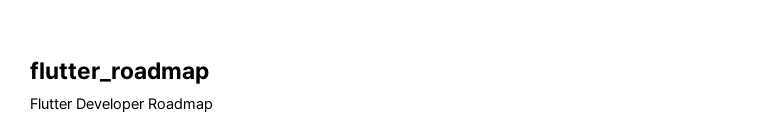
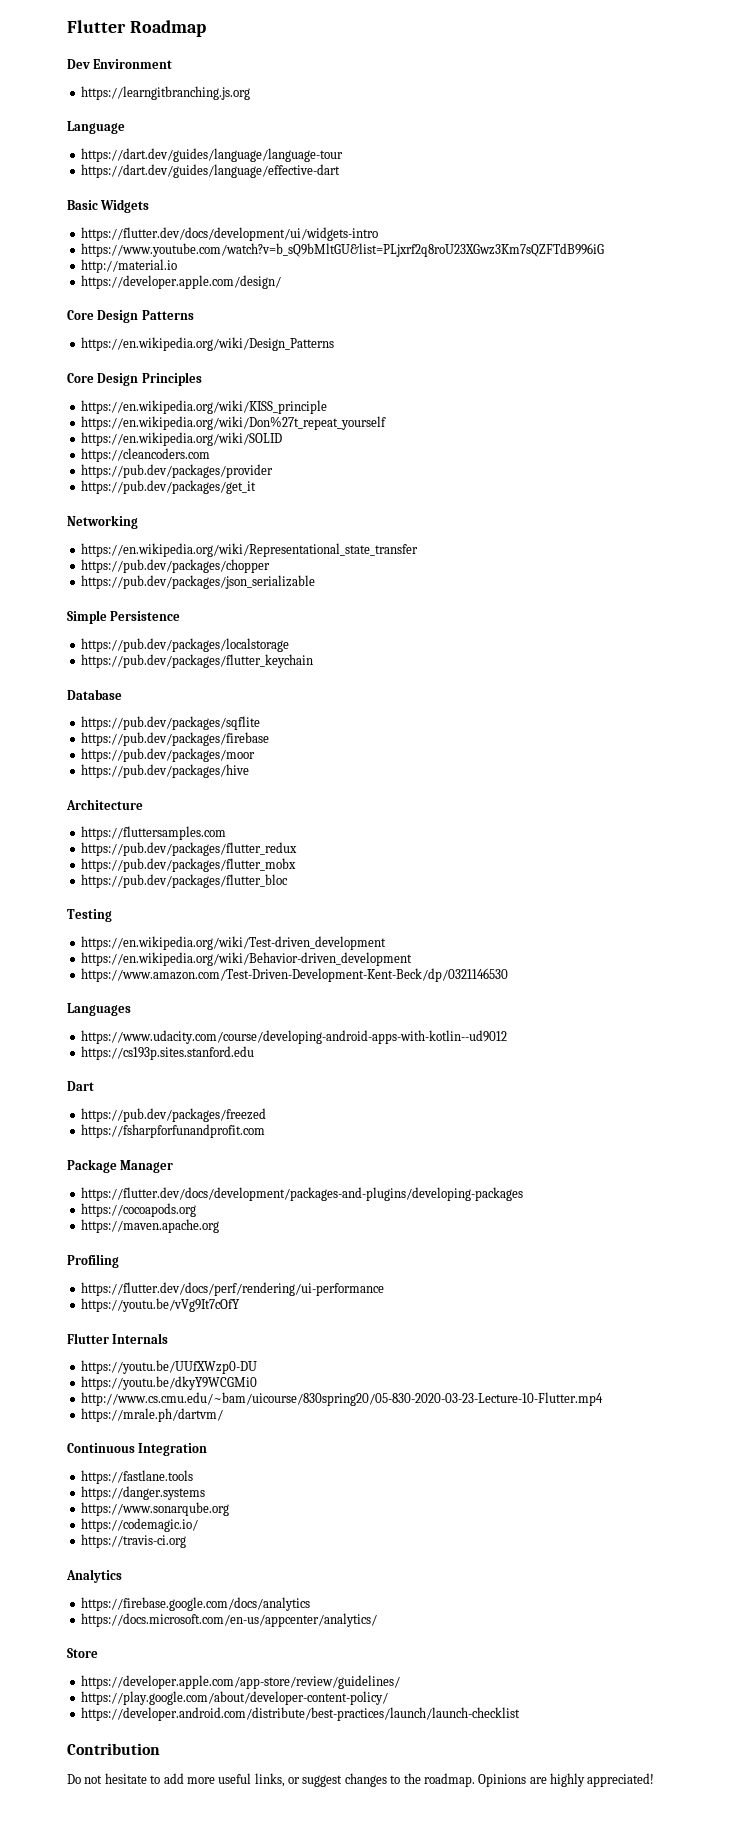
[30,61,209,84] [30,98,214,112] flutter_roadmap // Flutter Developer Roadmap -> [67,20,206,37] [67,59,173,69] [80,86,250,100] [67,121,125,134] [80,148,343,162] [80,164,340,178] [67,199,150,213] [80,227,378,241] [80,243,604,257] [80,259,177,273] [80,275,281,289] [67,310,194,323] [80,337,334,351] [67,372,202,386] [80,400,327,414] [80,416,386,430] [80,432,282,446] [80,448,210,462] [80,464,273,478] [80,480,256,494] [67,515,138,529] [80,543,418,557] [80,559,270,573] [80,575,315,589] [67,610,181,624] [80,638,289,652] [80,654,313,668] [67,689,122,700] [80,716,260,730] [80,732,269,746] [80,748,255,762] [80,764,249,778] [66,799,143,810] [80,826,226,840] [80,842,297,856] [80,858,296,872] [80,874,288,888] [67,909,112,922] [80,936,386,950] [80,952,412,966] [80,968,508,982] [67,1003,131,1016] [80,1030,507,1044] [80,1046,254,1060] [67,1081,94,1091] [80,1108,266,1122] [80,1124,265,1138] [67,1159,174,1173] [80,1187,523,1201] [80,1203,196,1217] [80,1219,219,1233] [67,1254,119,1268] [80,1282,384,1296] [80,1298,240,1312] [67,1333,169,1344] [80,1360,257,1374] [80,1376,257,1390] [80,1392,603,1406] [80,1408,223,1422] [67,1443,208,1456] [80,1470,193,1484] [80,1486,205,1500] [80,1502,229,1516] [80,1518,198,1532] [80,1534,186,1548] [66,1569,122,1583] [80,1597,310,1611] [80,1613,377,1627] [67,1648,98,1658] [80,1675,400,1689] [80,1691,388,1705] [80,1707,520,1721] [67,1743,160,1755] [67,1773,655,1787] Flutter Roadmap // Dev Environment // https://learngitbranching.js.org // Language // https://dart.dev/guides/language/language-tour // https://dart.dev/guides/language/effective-dart // Basic Widgets // https://flutter.dev/docs/development/ui/widgets-intro // https://www.youtube.com/watch?v=b_sQ9bMltGU&list=PLjxrf2q8roU23XGwz3Km7sQZFTdB996iG // http://material.io // https://developer.apple.com/design/ // Core Design Patterns // https://en.wikipedia.org/wiki/Design_Patterns // Core Design Principles // https://en.wikipedia.org/wiki/KISS_principle // https://en.wikipedia.org/wiki/Don%27t_repeat_yourself // https://en.wikipedia.org/wiki/SOLID // https://cleancoders.com // https://pub.dev/packages/provider // https://pub.dev/packages/get_it // Networking // https://en.wikipedia.org/wiki/Representational_state_transfer // https://pub.dev/packages/chopper // https://pub.dev/packages/json_serializable // Simple Persistence // https://pub.dev/packages/localstorage // https://pub.dev/packages/flutter_keychain // Database // https://pub.dev/packages/sqflite // https://pub.dev/packages/firebase // https://pub.dev/packages/moor // https://pub.dev/packages/hive // Architecture // https://fluttersamples.com // https://pub.dev/packages/flutter_redux // https://pub.dev/packages/flutter_mobx // https://pub.dev/packages/flutter_bloc // Testing // https://en.wikipedia.org/wiki/Test-driven_development // https://en.wikipedia.org/wiki/Behavior-driven_development // https://www.amazon.com/Test-Driven-Development-Kent-Beck/dp/0321146530 // Languages // https://www.udacity.com/course/developing-android-apps-with-kotlin--ud9012 // https://cs193p.sites.stanford.edu // Dart // https://pub.dev/packages/freezed // https://fsharpforfunandprofit.com // Package Manager // https://flutter.dev/docs/development/packages-and-plugins/developing-packages // https://cocoapods.org // https://maven.apache.org // Profiling // https://flutter.dev/docs/perf/rendering/ui-performance // https://youtu.be/vVg9It7cOfY // Flutter Internals // https://youtu.be/UUfXWzp0-DU // https://youtu.be/dkyY9WCGMi0 // http://www.cs.cmu.edu/~bam/uicourse/830spring20/05-830-2020-03-23-Lecture-10-Flutter.mp4 // https://mrale.ph/dartvm/ // Continuous Integration // https://fastlane.tools // https://danger.systems // https://www.sonarqube.org // https://codemagic.io/ // https://travis-ci.org // Analytics // https://firebase.google.com/docs/analytics // https://docs.microsoft.com/en-us/appcenter/analytics/ // Store // https://developer.apple.com/app-store/review/guidelines/ // https://play.google.com/about/developer-content-policy/ // https://developer.android.com/distribute/best-practices/launch/launch-checklist // Contribution // Do not hesitate to add more useful links, or suggest changes to the roadmap. Opinions are highly appreciated!

